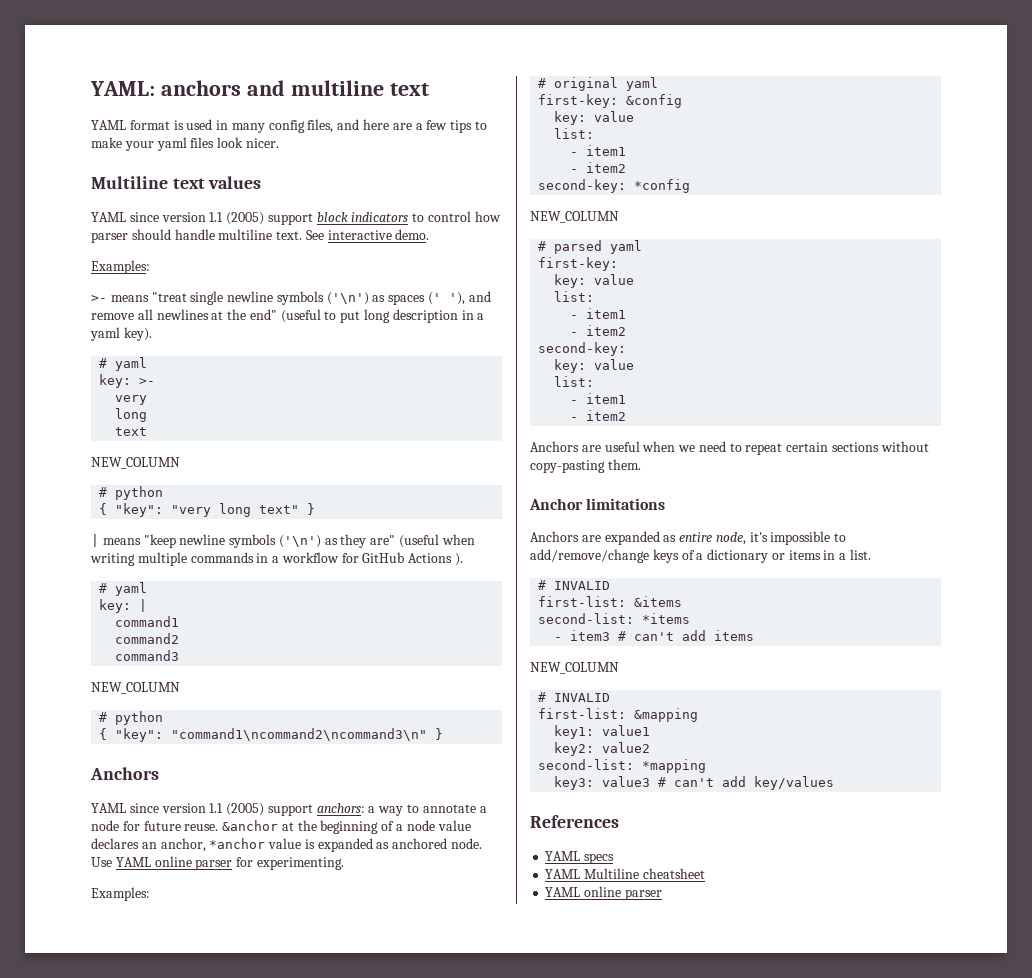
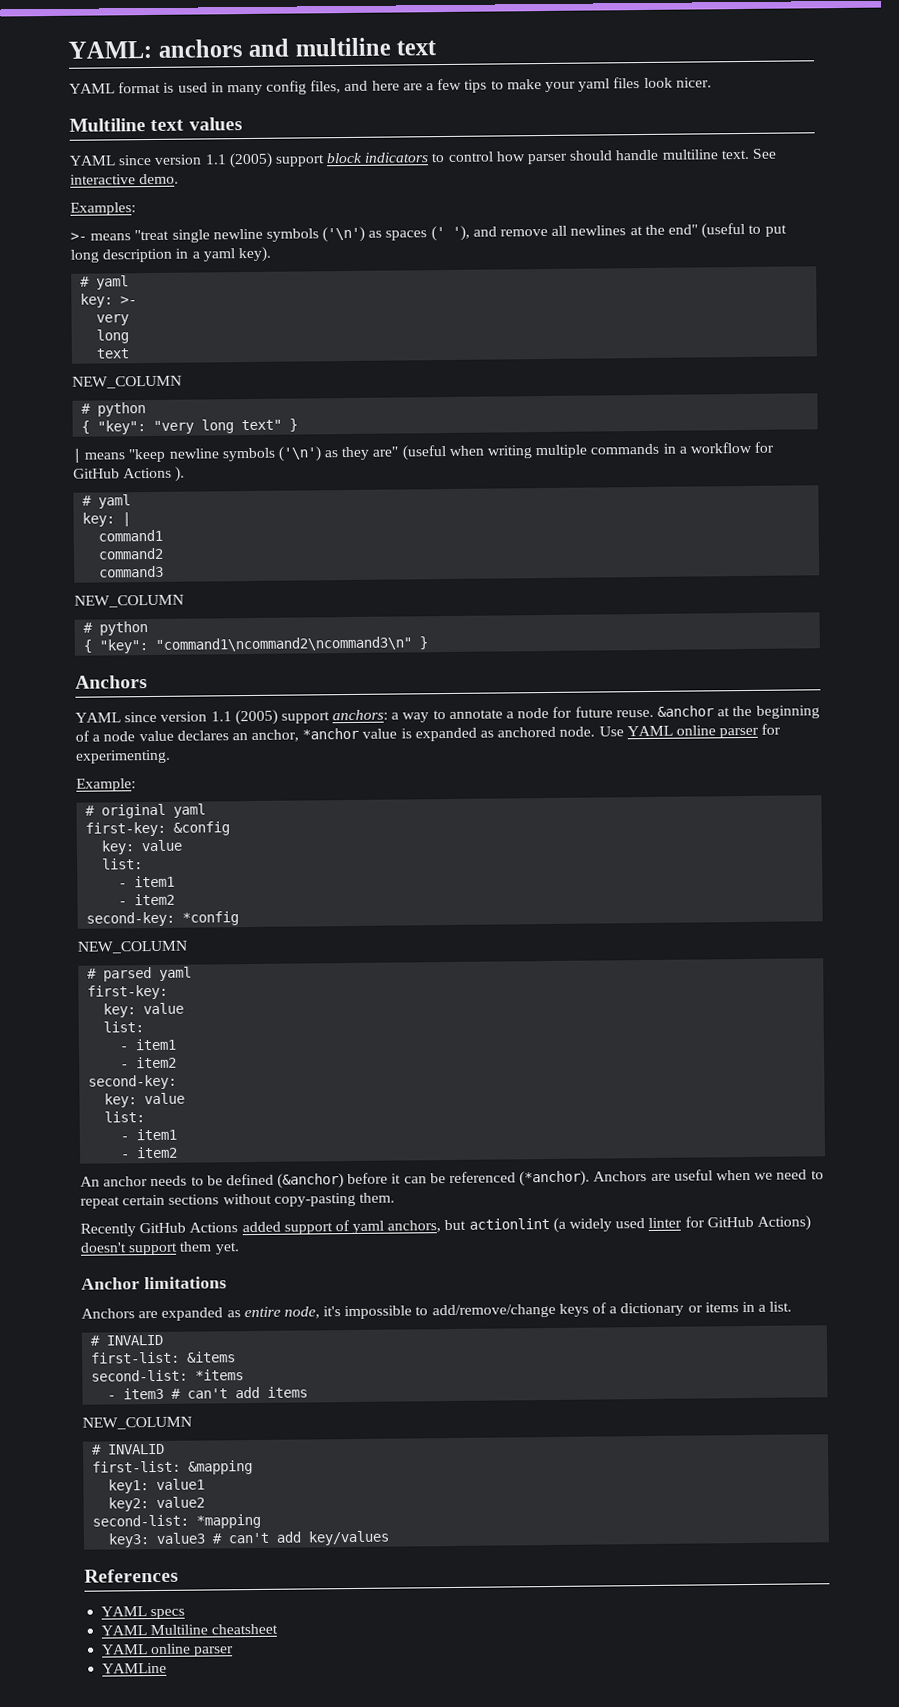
[91,887,150,901] Examples: -> [76,778,136,792] Example:
(627, 415) none -> [80,1170,591,1189] An anchor needs to be defined (&anchor) before it can be referenced (*anchor).
(641, 464) none -> [80,1215,811,1237] [80,1241,240,1256] // Recently GitHub Actions added support of yaml anchors, but actionlint (a widely used linter for GitHub Actions) doesn't support them yet.
(662, 894) none -> [102,1662,168,1674] // YAMLine

